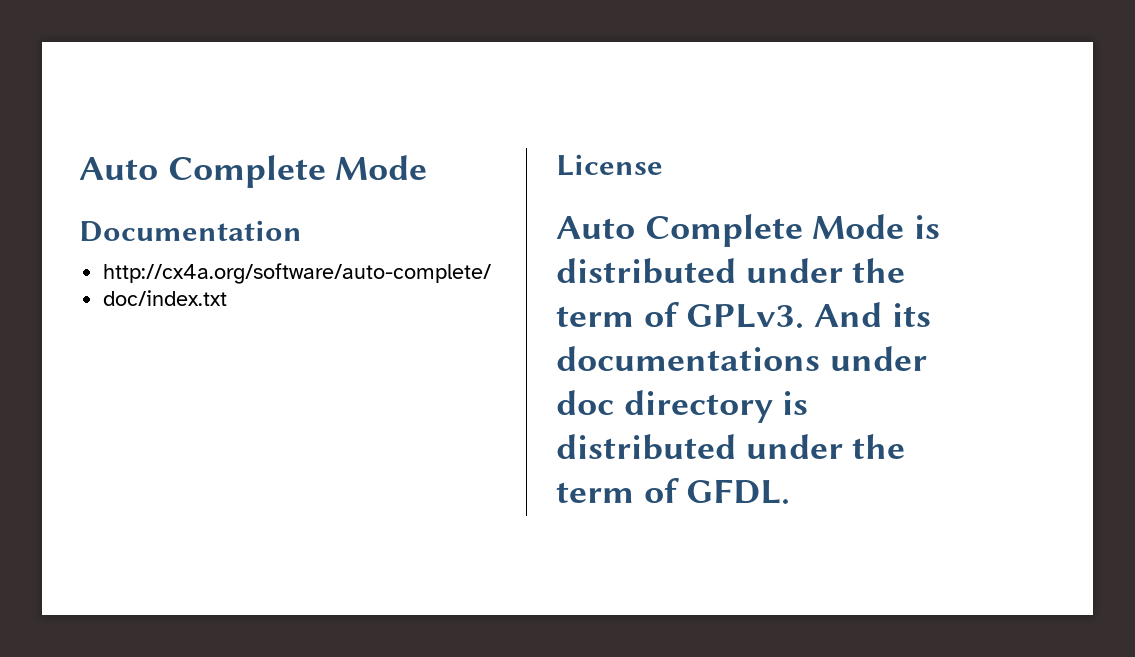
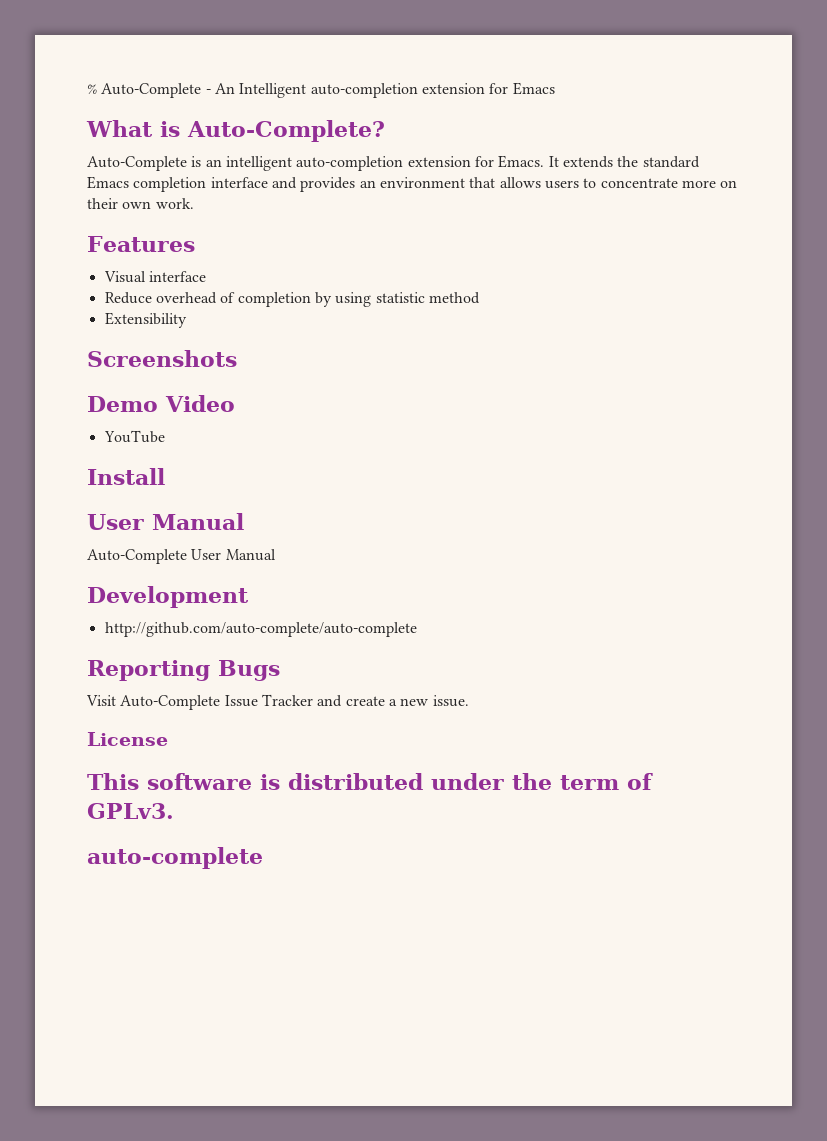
[79,155,428,188] [79,220,302,242] [103,263,492,284] [103,290,228,306] [556,154,663,176] [556,214,905,247] Auto Complete Mode // Documentation // http://cx4a.org/software/auto-complete/ // doc/index.txt // License // Auto Complete Mode -> [87,82,555,98] [86,120,385,142] [87,155,700,171] [87,176,738,192] [87,198,194,209] [87,236,195,252] [103,271,206,283] [104,292,480,307] [104,312,187,328] [87,350,237,367] [87,395,235,412] [103,430,165,443] [87,468,165,485] [87,513,244,530] [87,549,276,564] [87,586,249,608] [104,622,417,637] [87,660,280,681] [86,694,469,710] [87,732,168,746] [87,773,252,790] % Auto-Complete - An Intelligent auto-completion extension for Emacs // What is Auto-Complete? // Auto-Complete is an intelligent auto-completion extension for Emacs. It extends the standard Emacs completion interface and provides an environment that allows users to concentrate more on their own work. // Features // Visual interface // Reduce overhead of completion by using statistic method // Extensibility // Screenshots // Demo Video // YouTube // Install // User Manual // Auto-Complete User Manual // Development // http://github.com/auto-complete/auto-complete // Reporting Bugs // Visit Auto-Complete Issue Tracker and create a new issue. // License // This software
[814,302,931,327] [556,346,927,371] [556,390,809,423] [556,434,906,460] [556,478,791,504] And its documentations under doc directory is distributed under the term of GFDL. -> [87,847,263,869] // auto-complete

